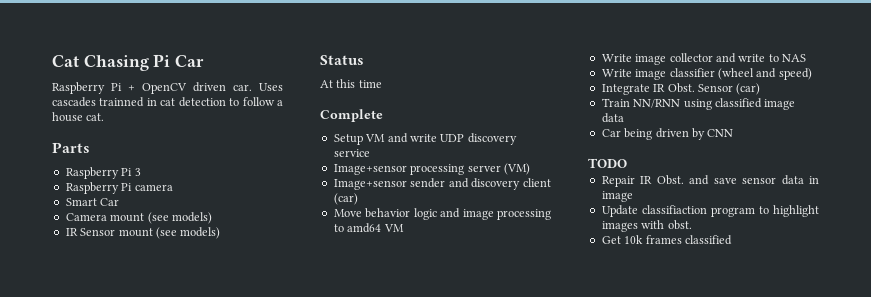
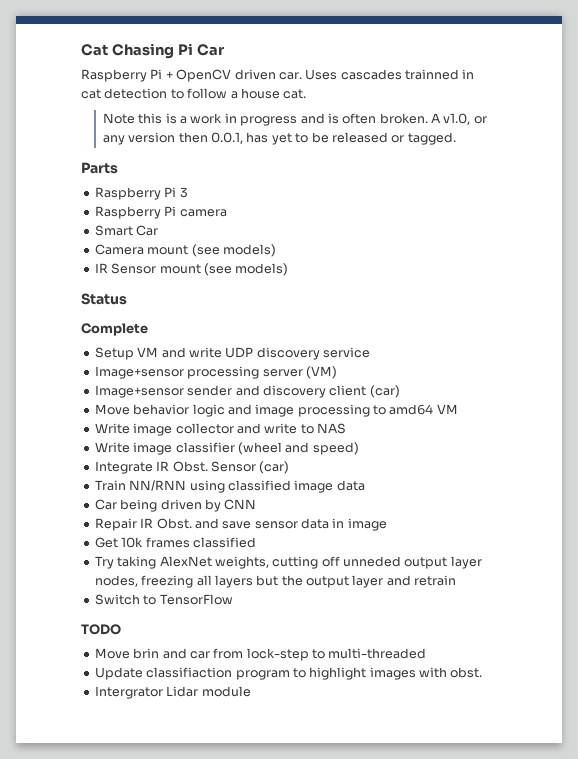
(105, 117) none -> [102,113,487,126] [102,132,456,145] // Note this is a work in progress and is often broken. A v1.0, or any version then 0.0.1, has yet to be released or tagged.
[320,79,382,88] // At this time -> (127, 299) none
[588,158,627,168] // TODO -> (257, 504) none
(633, 196) none -> [94,537,256,548] [94,556,482,569] [94,575,457,588] [94,594,233,605] [81,624,121,635] [94,648,427,661] // Get 10k frames classified // Try taking AlexNet weights, cutting off unneded output layer nodes, freezing all layers but the output layer and retrain // Switch to TensorFlow // TODO // Move brin and car from lock-step to multi-threaded
[601,235,732,245] Get 10k frames classified -> [94,686,251,699] Intergrator Lidar module

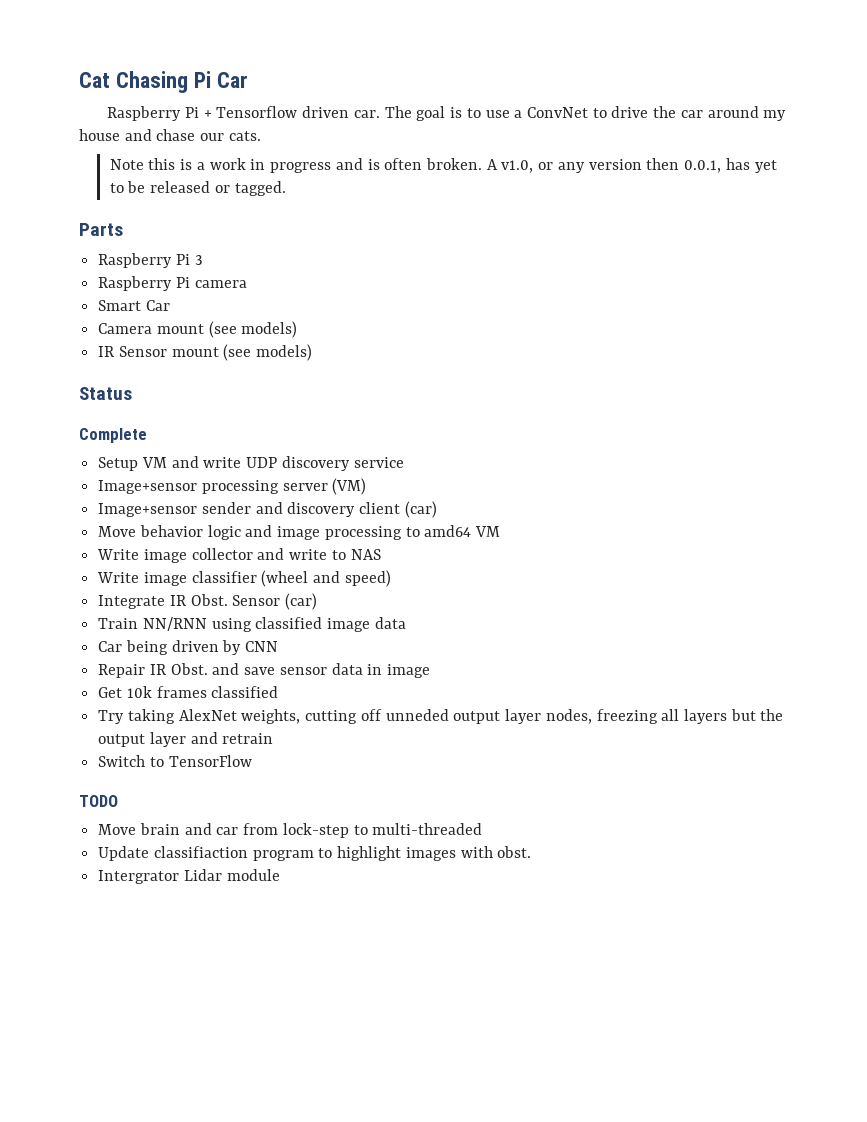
[176,69,232,82] OpenCV -> [216,106,298,118] Tensorflow
[305,69,475,80] [81,88,307,99] Uses cascades trainned in cat detection to follow a house cat. -> [384,106,787,121] [79,129,261,141] The goal is to use a ConvNet to drive the car around my house and chase our cats.
[133,648,160,659] brin -> [139,823,180,835] brain

